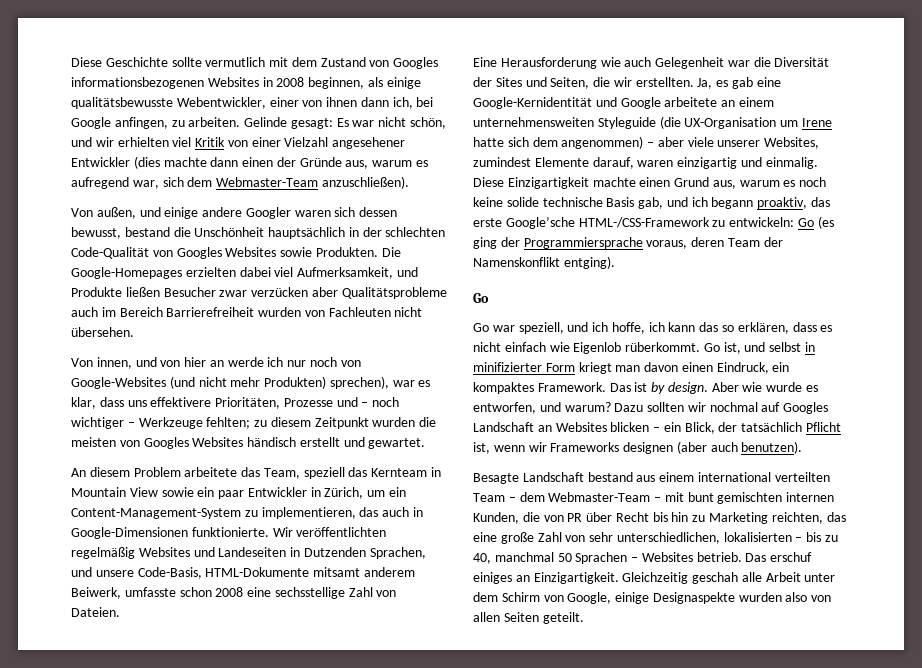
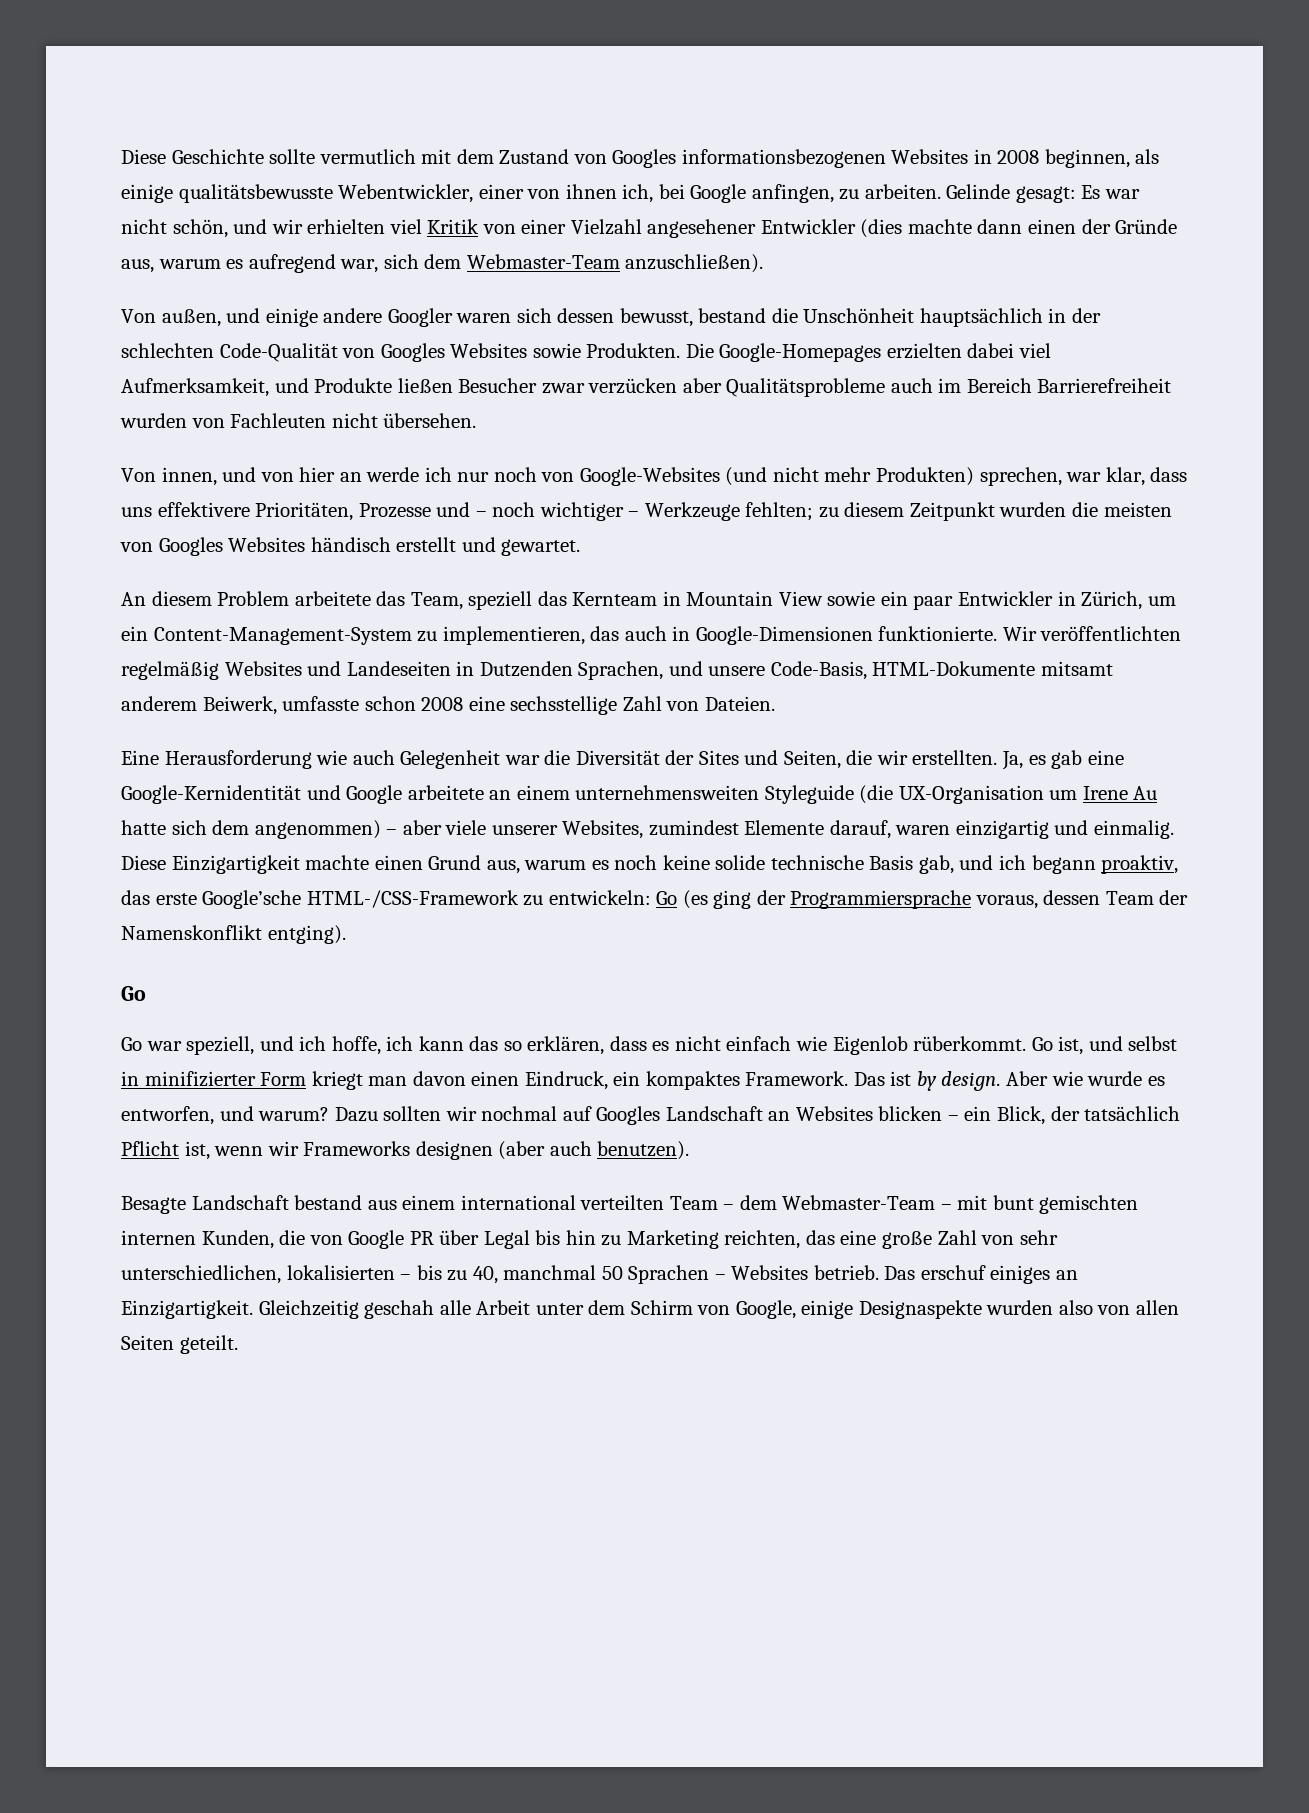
[360,97,389,107] dann -> (617, 191) none
[329,376,431,389] sprechen), war es -> [979,467,1102,486] sprechen, war
(832, 122) none -> [1133,786,1158,800] Au
[691,237,725,247] deren -> [1043,890,1101,905] dessen
(564, 518) none -> [348,1230,405,1249] Google
[615,512,649,522] Recht -> [483,1230,530,1249] Legal

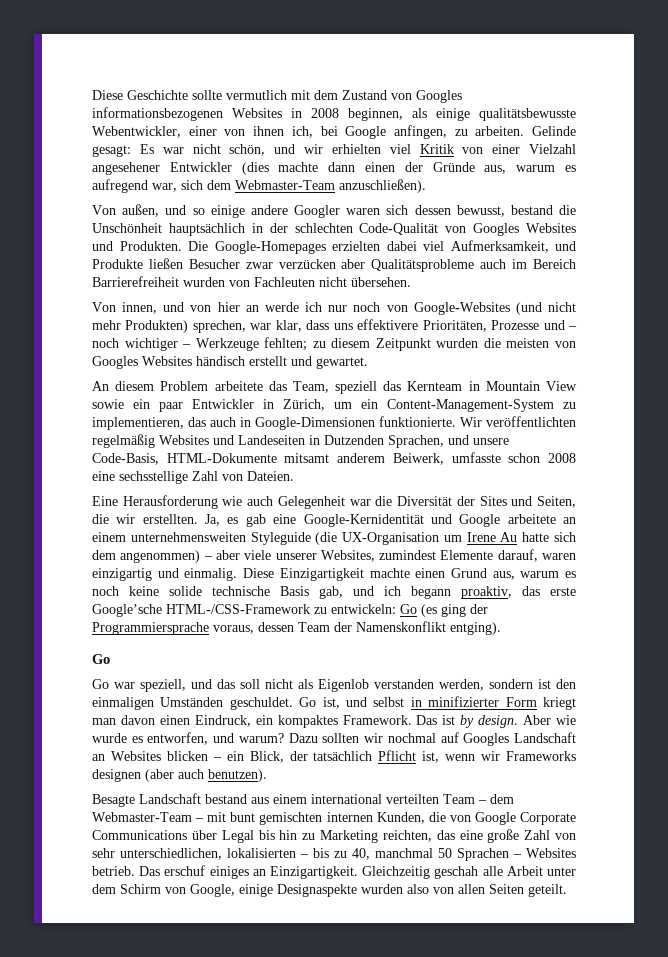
(261, 315) none -> [192,208,205,215] so
[532,343,581,358] sowie -> [92,241,113,251] und
[299,1036,1027,1055] ich hoffe, ich kann das so erklären, dass es nicht einfach wie Eigenlob rüberkommt. -> [217,679,576,692] [92,697,293,710] das soll nicht als Eigenlob verstanden werden, sondern ist den einmaligen Umständen geschuldet.
[409,1231,434,1245] PR -> [520,812,577,825] [92,830,187,840] Corporate Communications

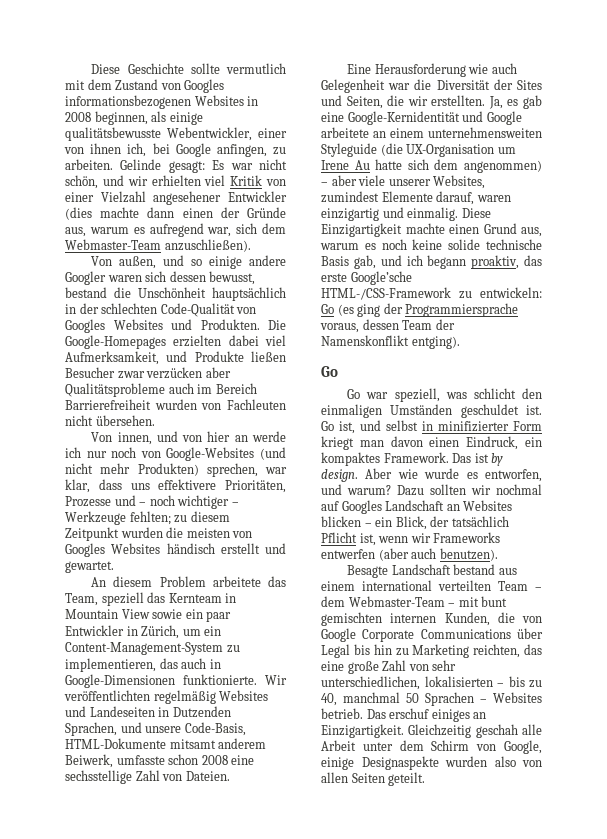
[191,679,551,692] und das soll nicht als Eigenlob verstanden werden, sondern ist -> [445,388,516,399] was schlicht
[229,697,293,710] geschuldet. -> [460,404,542,418] geschuldet ist.
[92,769,141,782] designen -> [321,549,375,559] entwerfen

